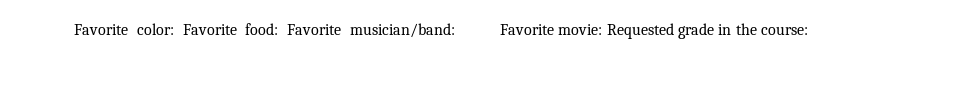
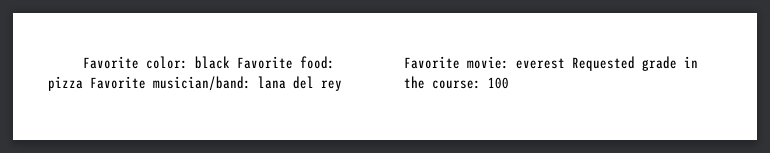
(174, 29) none -> [194,56,230,69] black
(279, 29) none -> [48,76,83,91] pizza
(455, 30) none -> [258,76,342,91] lana del rey
(603, 29) none -> [516,58,565,69] everest
(808, 30) none -> [488,77,509,89] 100

